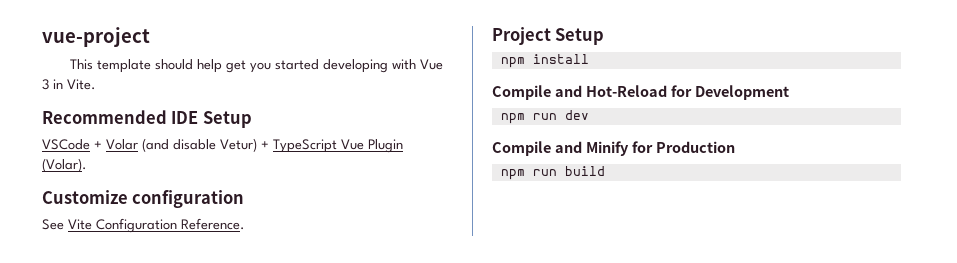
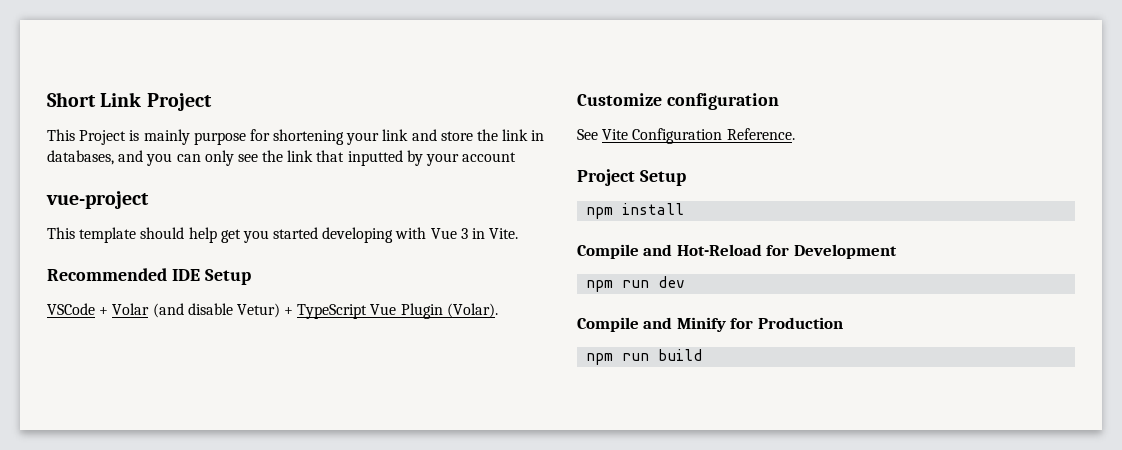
(42, 37) none -> [47,92,212,111] [47,129,545,145] [47,150,517,166] Short Link Project // This Project is mainly purpose for shortening your link and store the link in databases, and you can only see the link that inputted by your account //

